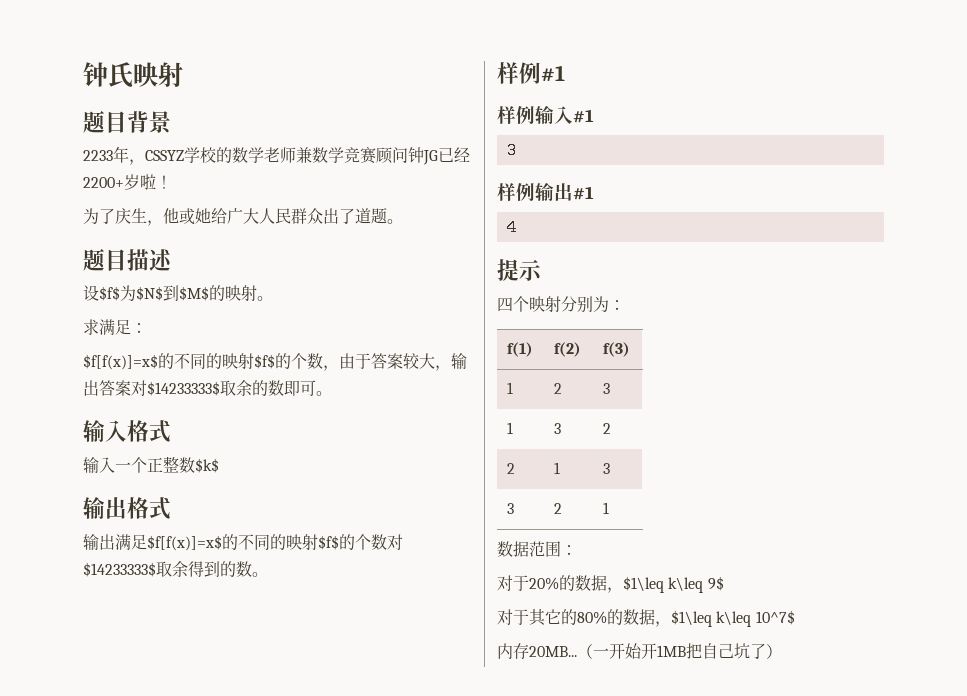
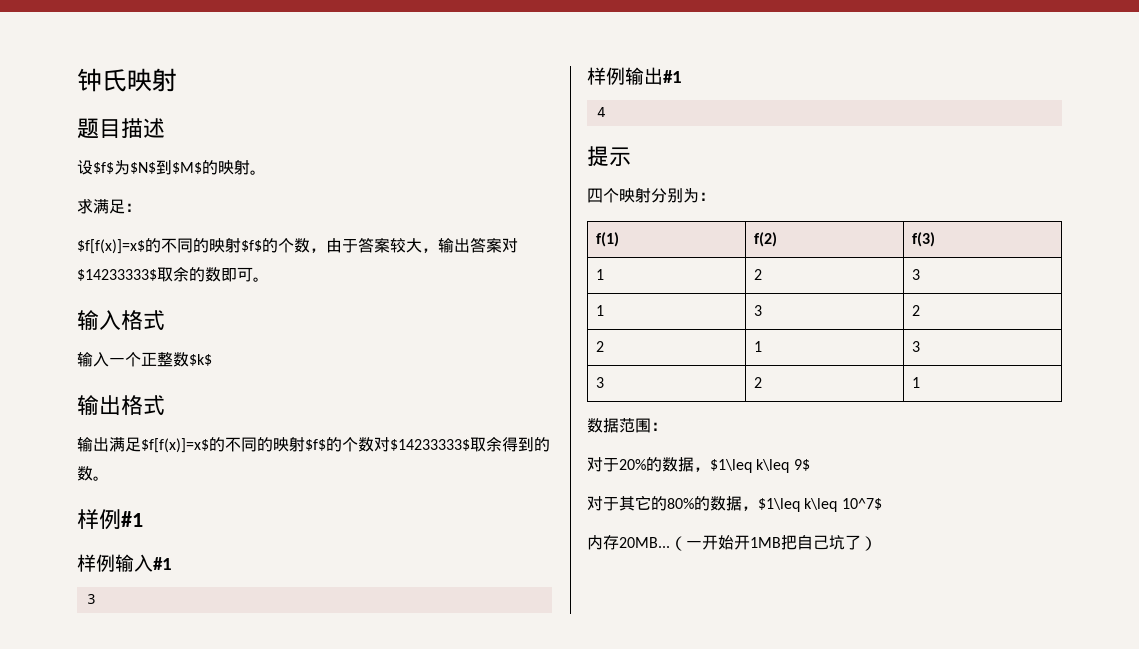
[83,110,171,134] [83,146,470,165] [83,174,172,190] [83,208,403,226] // 题目背景 // 2233年，CSSYZ学校的数学老师兼数学竞赛顾问钟JG已经2200+岁啦！ // 为了庆生，他或她给广大人民群众出了道题。 -> (177, 80) none

